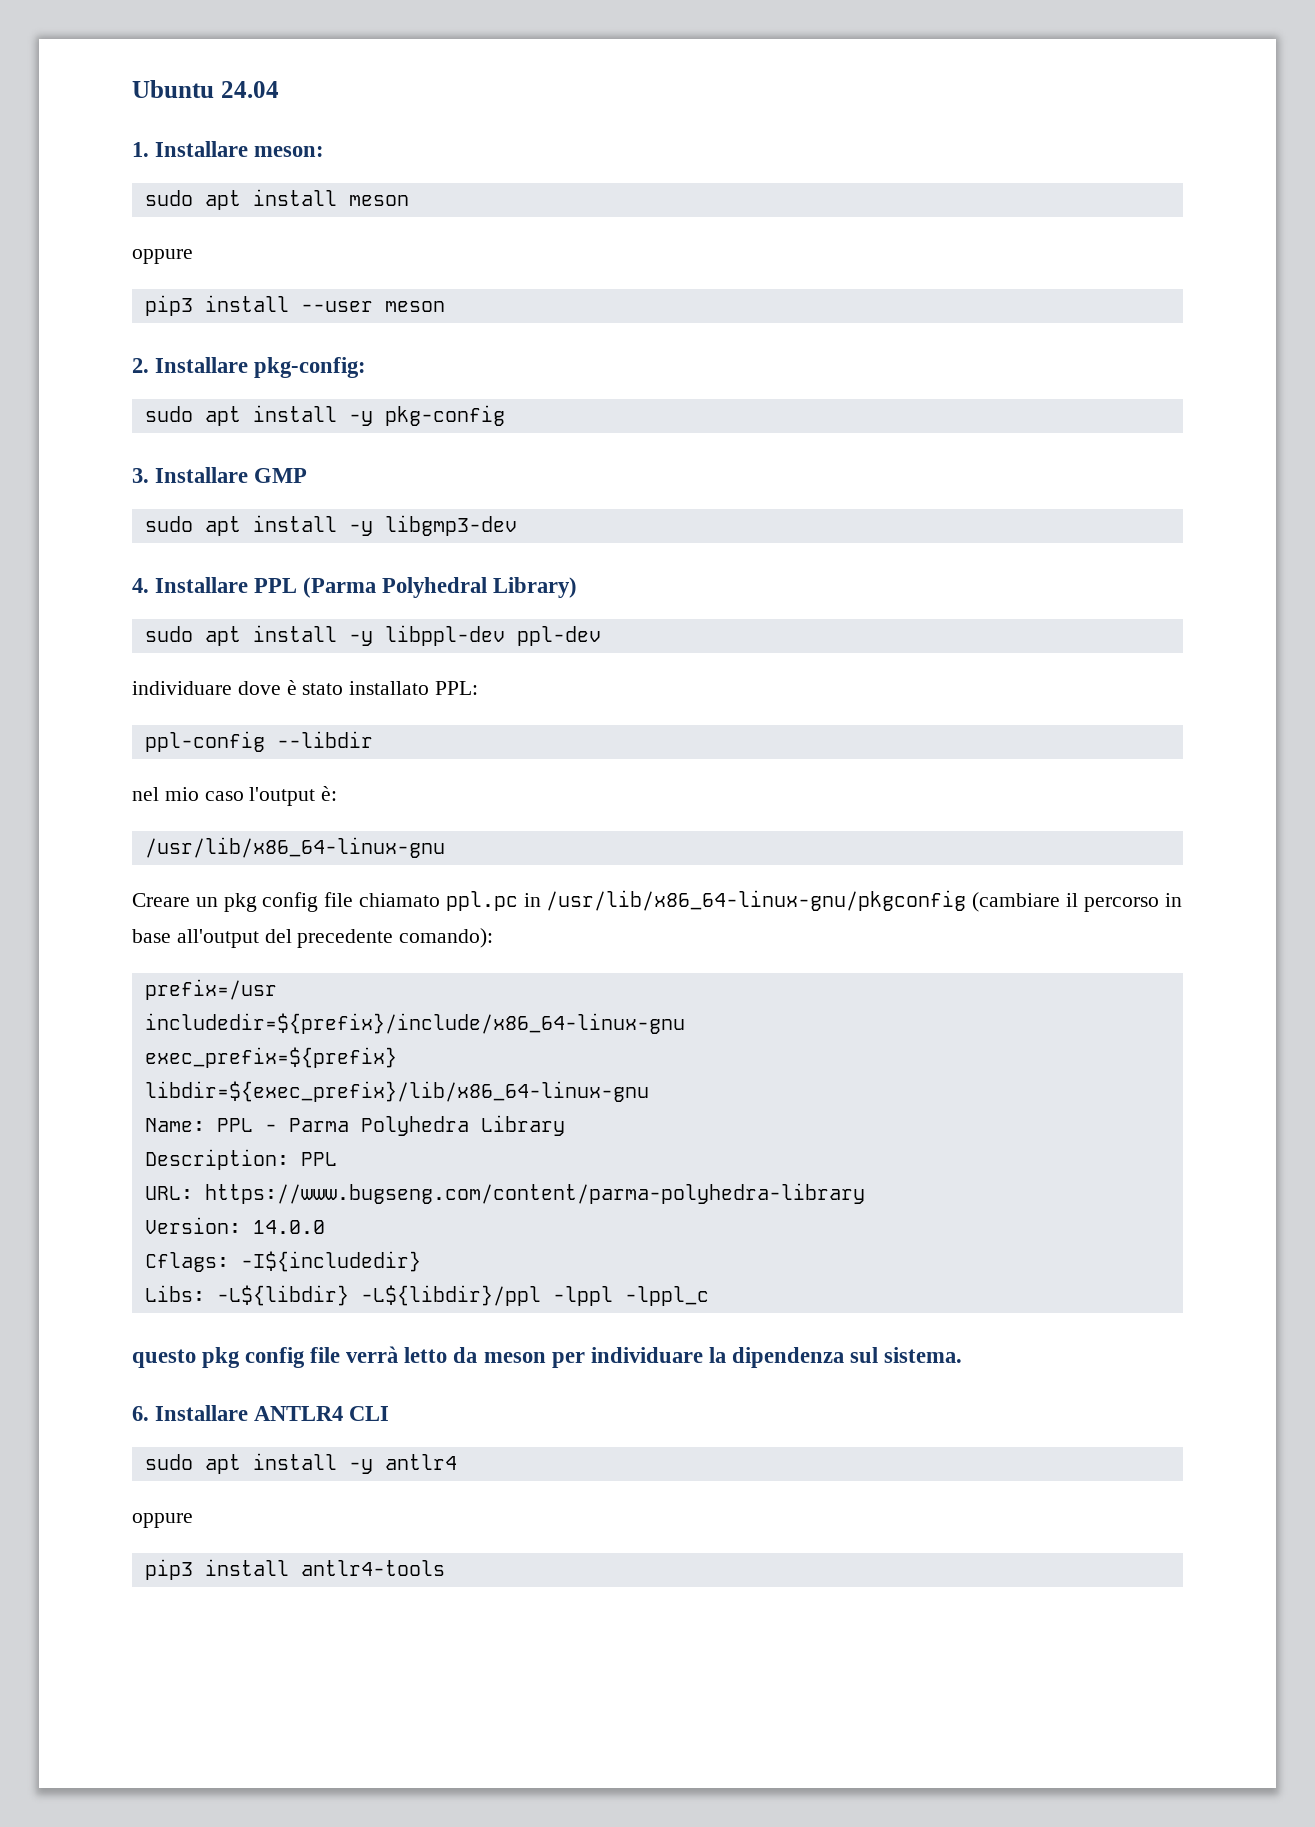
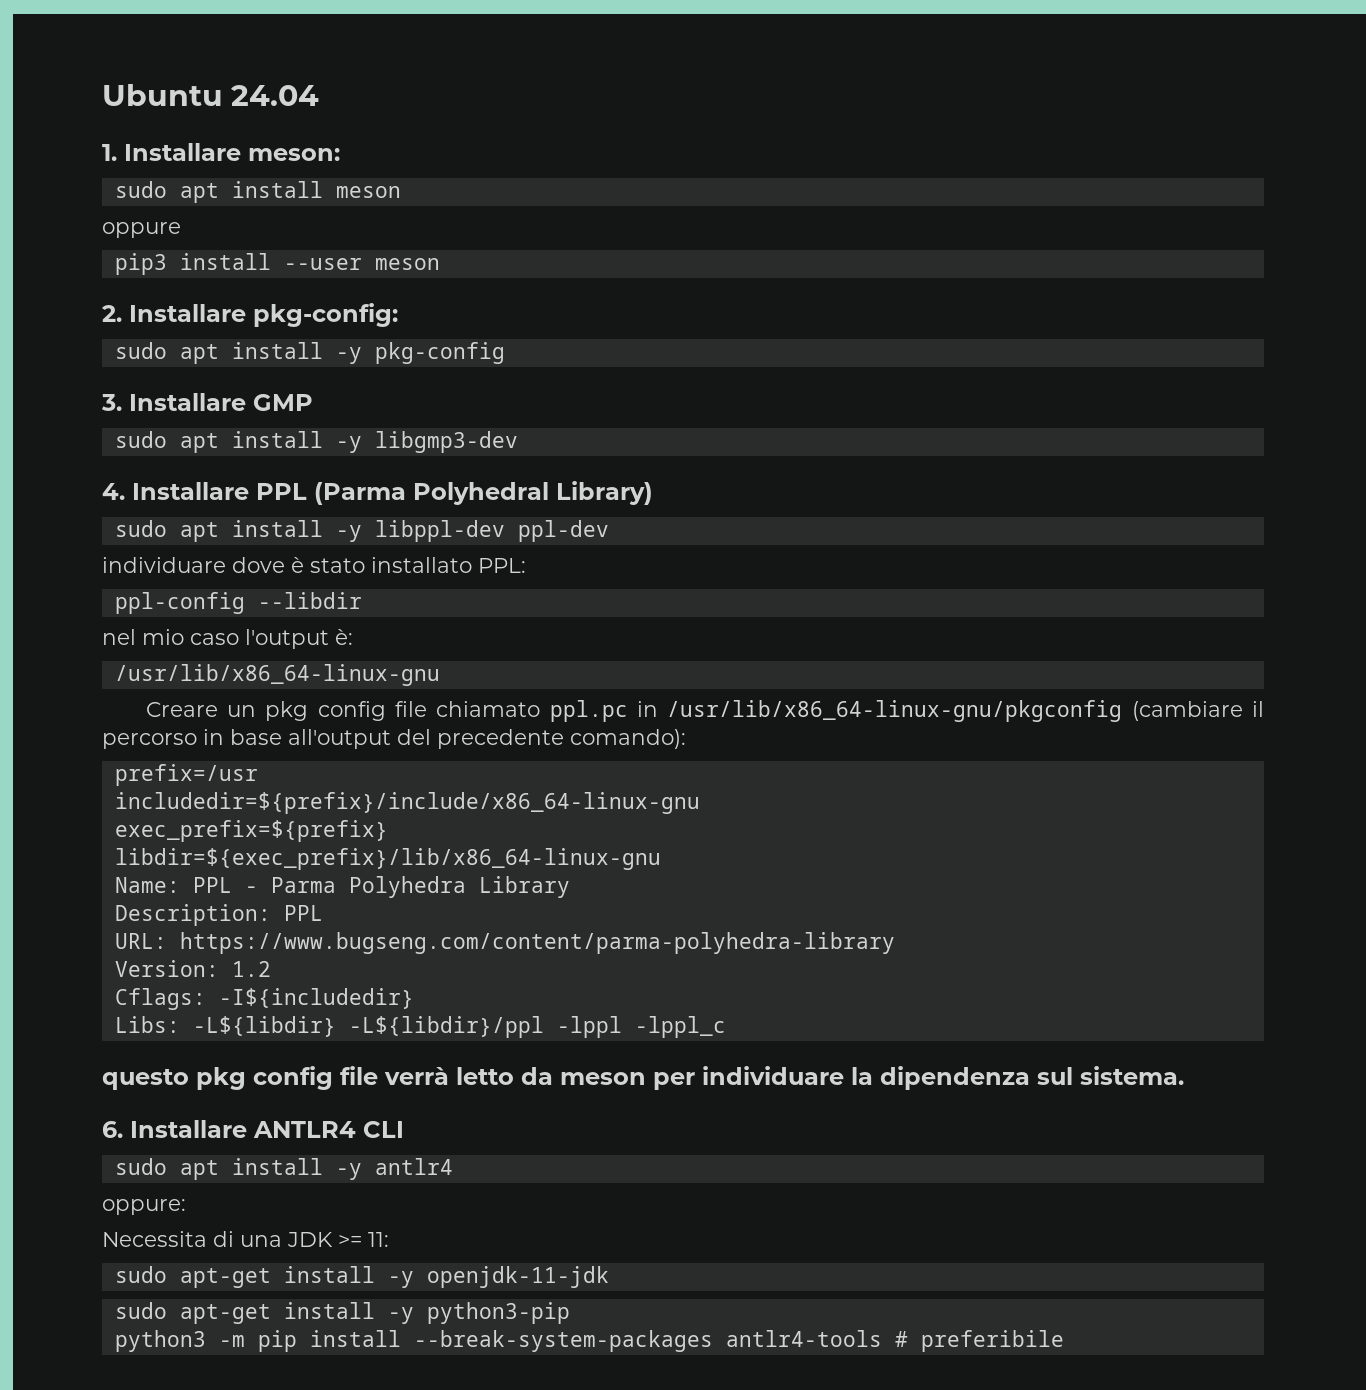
[252,1220,325,1234] 14.0.0 -> [231,961,271,977] 1.2
[132,1513,193,1528] [144,1559,445,1580] oppure // pip3 install antlr4-tools -> [102,1199,186,1215] [102,1231,389,1247] [114,1266,609,1288] [114,1302,570,1324] [114,1330,1064,1352] oppure: // Necessita di una JDK >= 11: // sudo apt-get install -y openjdk-11-jdk // sudo apt-get install -y python3-pip // python3 -m pip install --break-system-packages antlr4-tools # preferibile

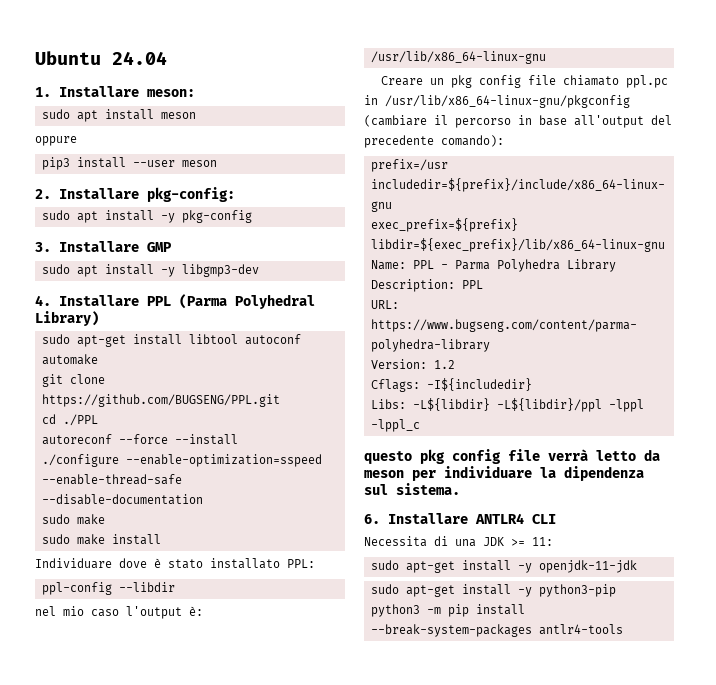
[179,520,609,542] [102,557,226,573] apt install -y libppl-dev ppl-dev // individuare -> [76,334,301,347] [41,354,98,365] [41,374,105,387] [41,394,280,407] [41,414,98,426] [41,434,238,445] [41,454,322,467] [41,474,182,485] [41,494,203,505] [41,514,105,525] [41,534,161,545] [35,558,112,569] apt-get install libtool autoconf automake // git clone https://github.com/BUGSENG/PPL.git // cd ./PPL // autoreconf --force --install // ./configure --enable-optimization=sspeed --enable-thread-safe --disable-documentation // sudo make // sudo make install // Individuare
[114,1158,453,1180] [102,1199,186,1215] // sudo apt install -y antlr4 // oppure: -> (556, 519) none
[894,1330,1064,1352] # preferibile -> (623, 629) none

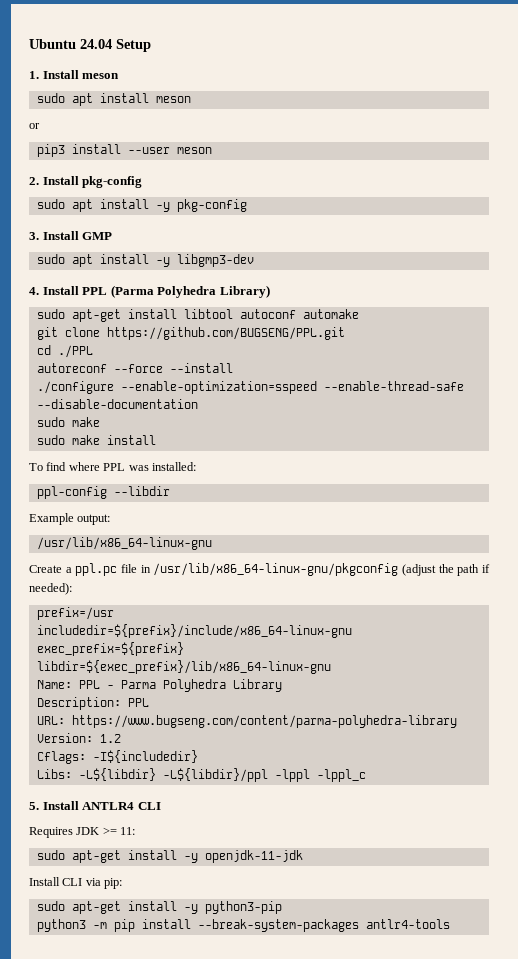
(167, 58) none -> [116,39,151,52] Setup
[59,86,195,97] Installare meson: -> [42,70,120,79] Install meson
[35,136,77,146] oppure -> [29,123,40,129] or
[59,187,235,202] Installare pkg-config: -> [42,176,143,188] Install pkg-config
[59,241,139,252] Installare -> [42,231,79,240] Install
[59,295,139,306] Installare -> [42,286,79,295] Install
[235,294,315,309] Polyhedral -> [157,286,217,298] Polyhedra
[35,558,315,569] [41,582,175,595] [35,606,203,619] [370,51,546,64] [380,75,668,88] [364,95,630,108] [364,115,672,128] [364,135,504,148] Individuare dove è stato installato PPL: // ppl-config --libdir // nel mio caso l'output è: // /usr/lib/x86_64-linux-gnu // Creare un pkg config file chiamato ppl.pc in /usr/lib/x86_64-linux-gnu/pkgconfig (cambiare il percorso in base all'output del precedente comando): -> [29,462,196,471] [36,486,170,499] [29,513,111,525] [36,537,212,550] [29,563,491,576] [29,583,72,595] To find where PPL was installed: // ppl-config --libdir // Example output: // /usr/lib/x86_64-linux-gnu // Create a ppl.pc file in /usr/lib/x86_64-linux-gnu/pkgconfig (adjust the path if needed):
[364,449,660,464] [364,466,644,481] [364,483,460,495] [364,513,468,524] questo pkg config file verrà letto da meson per individuare la dipendenza sul sistema. // 6. Installare -> [29,801,79,810] 5. Install
[364,536,476,547] Necessita di una -> [29,827,73,838] Requires
(637, 566) none -> [29,877,123,889] // Install CLI via pip:

